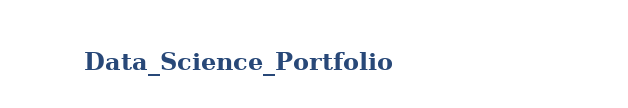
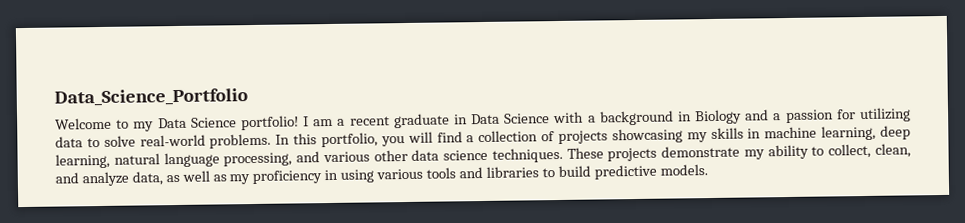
(393, 64) none -> [55,107,911,132] [55,125,911,149] [55,143,911,169] [55,164,708,187] // Welcome to my Data Science portfolio! I am a recent graduate in Data Science with a background in Biology and a passion for utilizing data to solve real-world problems. In this portfolio, you will find a collection of projects showcasing my skills in machine learning, deep learning, natural language processing, and various other data science techniques. These projects demonstrate my ability to collect, clean, and analyze data, as well as my proficiency in using various tools and libraries to build predictive models.

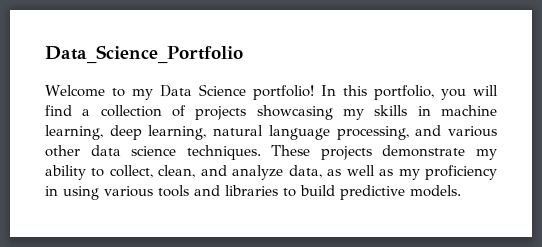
[303,107,911,129] [55,133,272,149] I am a recent graduate in Data Science with a background in Biology and a passion for utilizing data to solve real-world problems. -> (314, 92) none

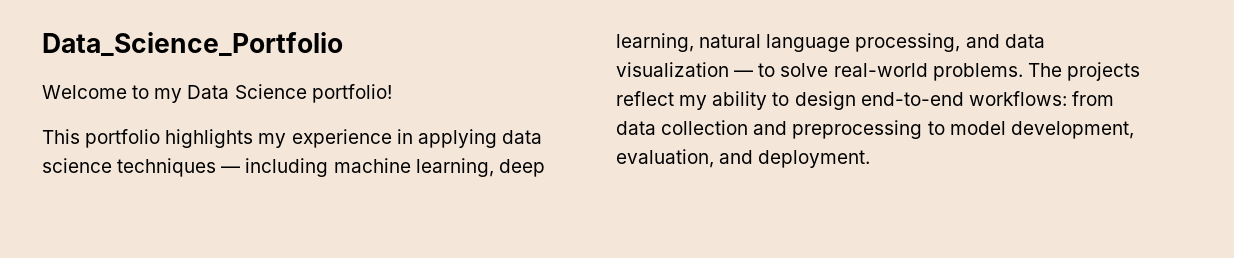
[320,85,498,100] [45,105,431,120] In this portfolio, you will find a collection of projects showcasing my skills in -> [42,129,542,148] [42,158,329,177] // This portfolio highlights my experience in applying data science techniques — including
[448,126,498,137] [45,145,497,160] [45,165,497,180] [45,185,461,200] various other data science techniques. These projects demonstrate my ability to collect, clean, and analyze data, as well as my proficiency in using various tools and libraries to build predictive models. -> [1004,34,1045,48] [616,62,1140,81] [616,91,1114,110] [616,120,1134,139] [616,149,871,168] data visualization — to solve real-world problems. The projects reflect my ability to design end-to-end workflows: from data collection and preprocessing to model development, evaluation, and deployment.

